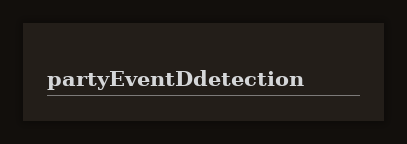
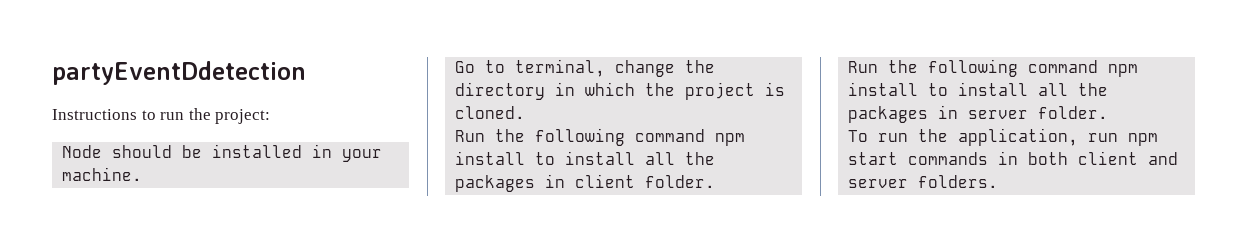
(304, 80) none -> [52,108,271,124] [62,144,383,162] [62,167,143,181] [455,59,716,77] [455,82,786,100] [455,106,526,119] [455,128,746,146] [455,151,716,165] [455,174,716,192] [848,59,1139,77] [848,82,1109,96] [848,105,1109,123] [848,128,1159,146] [848,151,1179,165] [848,175,999,188] // Instructions to run the project: // Node should be installed in your machine. // Go to terminal, change the directory in which the project is cloned. // Run the following command npm install to install all the packages in client folder. // Run the following command npm install to install all the packages in server folder. // To run the application, run npm start commands in both client and server folders.

